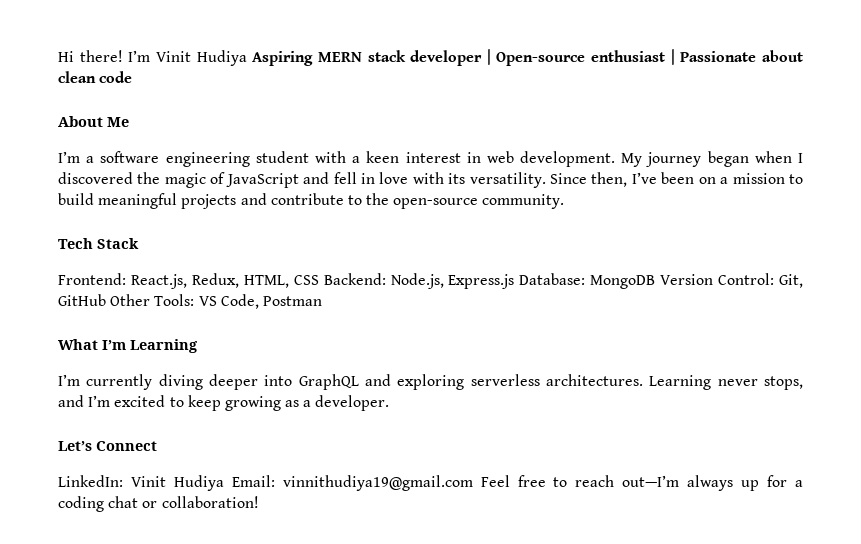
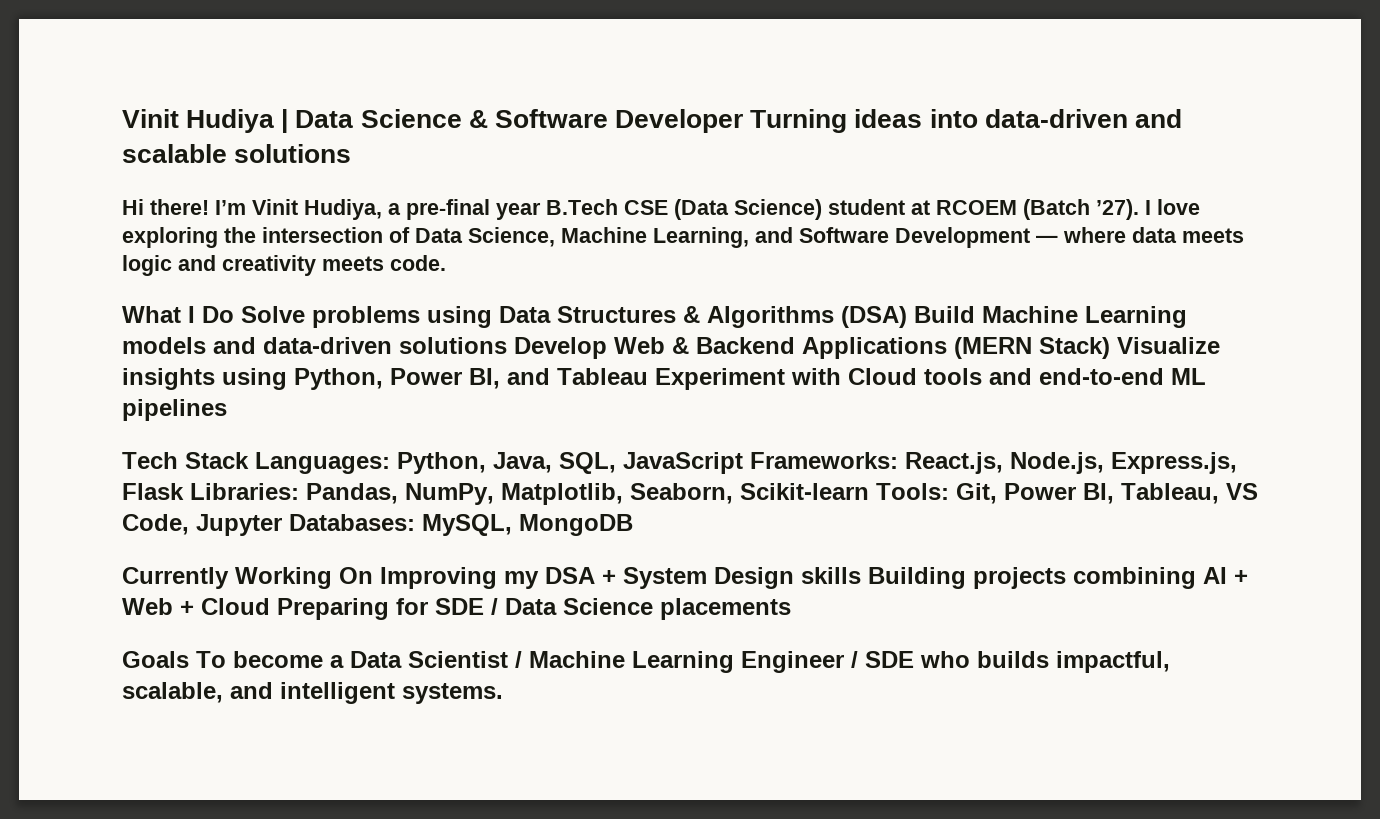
[58,49,803,66] [58,71,133,83] [58,116,129,127] [58,151,803,167] [58,172,804,188] [58,193,565,209] [58,238,139,249] [58,273,803,289] [58,294,322,309] [58,339,198,353] [58,374,804,390] [58,395,390,411] [58,441,157,451] [58,475,803,491] [58,496,259,512] Hi there! I’m Vinit Hudiya Aspiring MERN stack developer | Open-source enthusiast | Passionate about clean code // About Me // I’m a software engineering student with a keen interest in web development. My journey began when I discovered the magic of JavaScript and fell in love with its versatility. Since then, I’ve been on a mission to build meaningful projects and contribute to the open-source community. // Tech Stack // Frontend: React.js, Redux, HTML, CSS Backend: Node.js, Express.js Database: MongoDB Version Control: Git, GitHub Other Tools: VS Code, Postman // What I’m Learning // I’m currently diving deeper into GraphQL and exploring serverless architectures. Learning never stops, and I’m excited to keep growing as a developer. // Let’s Connect // LinkedIn: Vinit Hudiya Email: vinnithudiya19@gmail.com Feel free to reach out—I’m always up for a coding chat or collaboration! -> [122,109,1182,133] [122,144,352,163] [122,199,1200,220] [122,227,1244,248] [122,255,446,276] [122,306,1187,328] [122,337,1220,359] [122,368,1206,390] [122,399,227,421] [122,452,1237,474] [122,483,1258,505] [122,514,633,536] [122,567,1248,589] [122,598,791,620] [122,651,1170,673] [122,682,503,704] Vinit Hudiya | Data Science & Software Developer Turning ideas into data-driven and scalable solutions // Hi there! I’m Vinit Hudiya, a pre-final year B.Tech CSE (Data Science) student at RCOEM (Batch ’27). I love exploring the intersection of Data Science, Machine Learning, and Software Development — where data meets logic and creativity meets code. // What I Do Solve problems using Data Structures & Algorithms (DSA) Build Machine Learning models and data-driven solutions Develop Web & Backend Applications (MERN Stack) Visualize insights using Python, Power BI, and Tableau Experiment with Cloud tools and end-to-end ML pipelines // Tech Stack Languages: Python, Java, SQL, JavaScript Frameworks: React.js, Node.js, Express.js, Flask Libraries: Pandas, NumPy, Matplotlib, Seaborn, Scikit-learn Tools: Git, Power BI, Tableau, VS Code, Jupyter Databases: MySQL, MongoDB // Currently Working On Improving my DSA + System Design skills Building projects combining AI + Web + Cloud Preparing for SDE / Data Science placements // Goals To become a Data Scientist / Machine Learning Engineer / SDE who builds impactful, scalable, and intelligent systems.

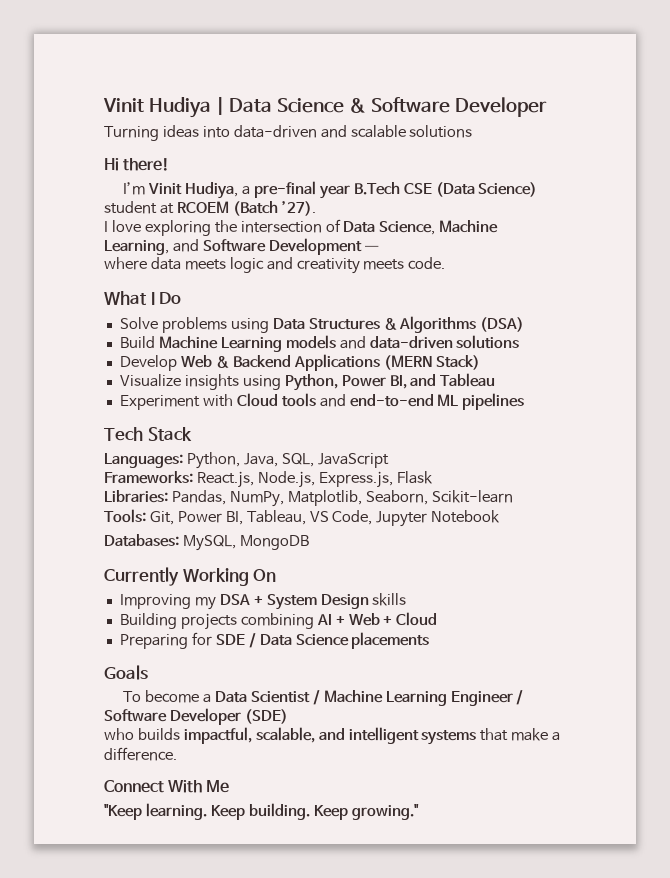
(744, 121) none -> (547, 107) //
(209, 207) none -> (170, 164) //
(1139, 209) none -> (316, 208) //
(1058, 239) none -> (379, 248) //
(234, 314) none -> (182, 298) //
(907, 317) none -> (525, 324) //
(507, 345) none -> (520, 342) //
(1110, 348) none -> (481, 362) //
(648, 376) none -> (496, 380) //
(249, 460) none -> (192, 434) //
(743, 463) none -> (389, 460) //
(184, 491) none -> (433, 477) //
(869, 491) none -> (513, 496) //
(282, 525) none -> [431,510,501,523] Notebook //
(373, 575) none -> (277, 575) //
(861, 575) none -> (407, 599) //
(270, 606) none -> (438, 619) //
(189, 659) none -> (148, 672) //
[865,651,914,668] SDE -> [104,708,288,725] Software Developer (SDE) //
[402,683,503,704] systems. -> [421,728,561,745] [104,747,177,761] [104,780,230,793] [104,803,419,820] systems that make a difference. // Connect With Me // "Keep learning. Keep building. Keep growing."

